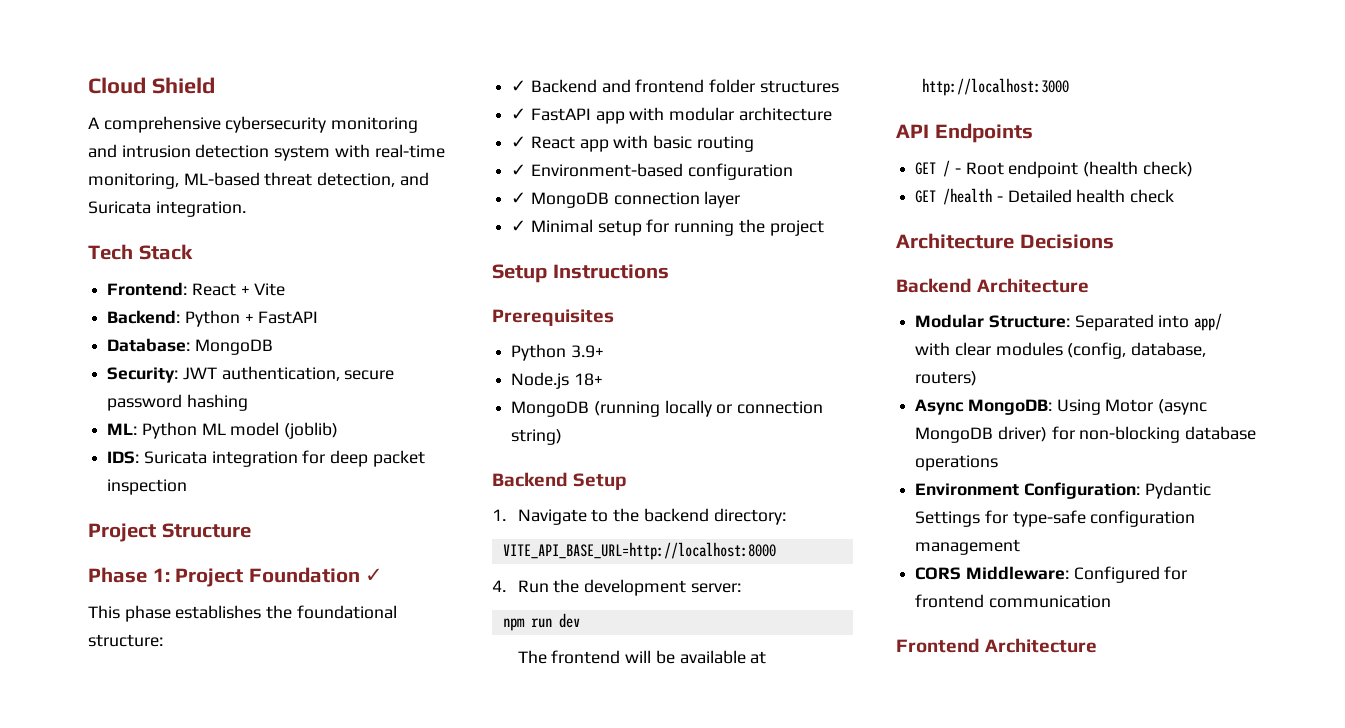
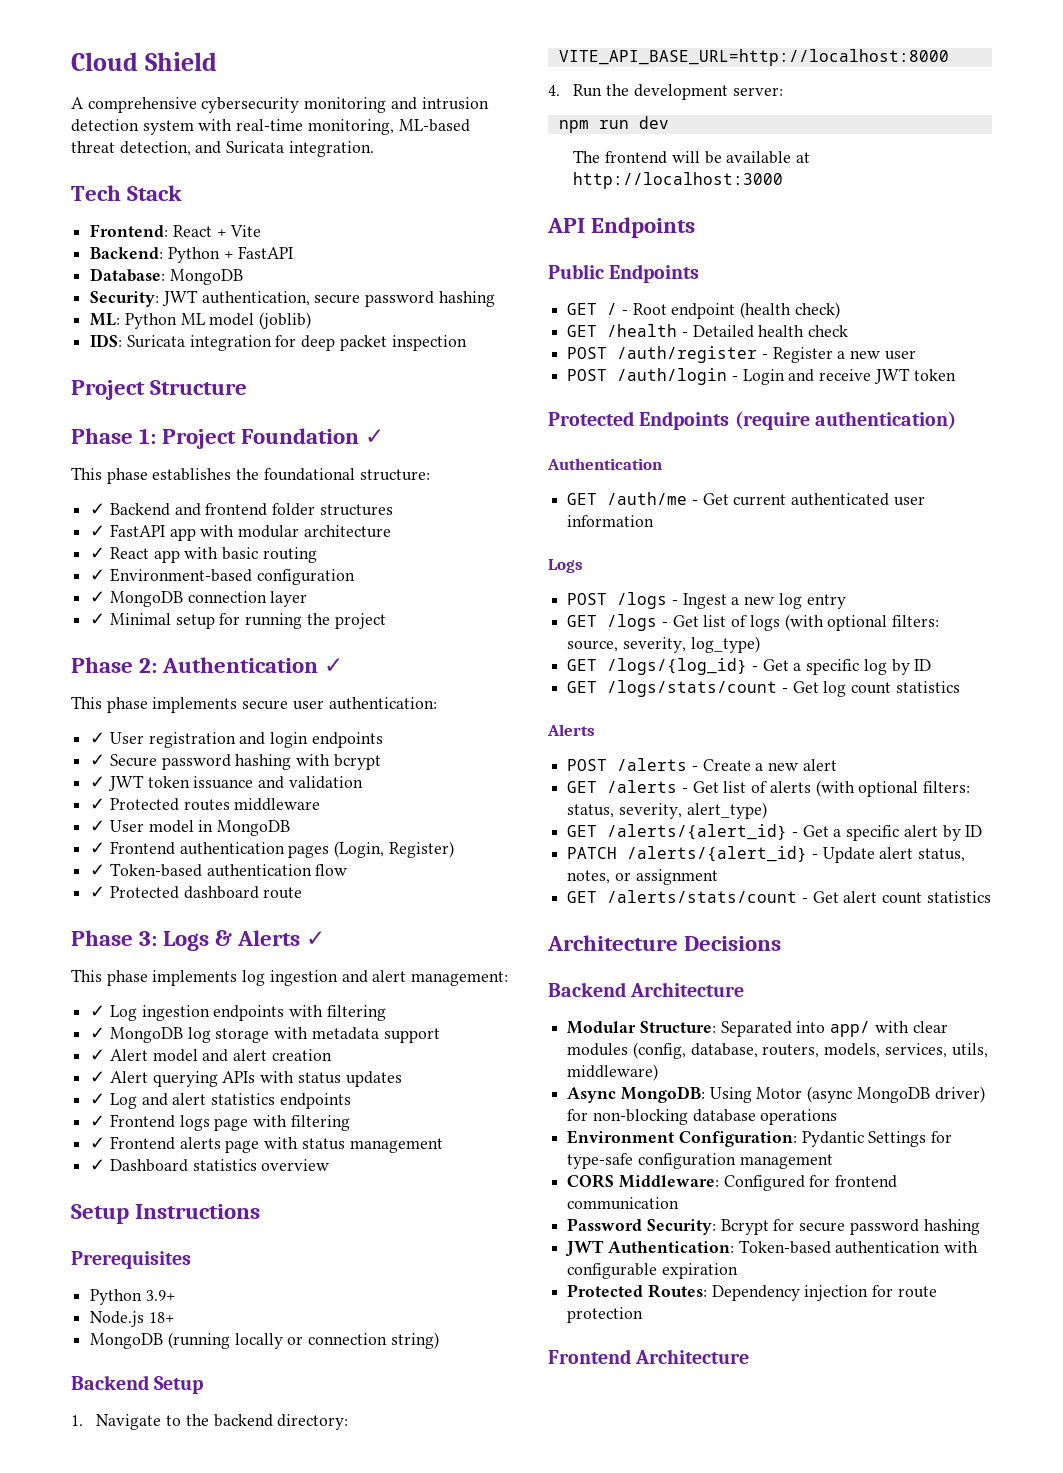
(824, 228) none -> [71,657,344,673] [71,696,437,713] [90,732,383,748] [90,754,381,770] [90,775,363,791] [90,798,321,811] [90,820,291,836] [90,841,454,858] [90,863,348,877] [90,886,303,899] [71,930,326,951] [71,969,509,986] [90,1005,386,1021] [90,1027,440,1043] [90,1049,332,1062] [90,1071,402,1087] [90,1093,351,1109] [90,1114,350,1131] [90,1136,443,1153] [90,1159,330,1172] // Phase 2: Authentication ✓ // This phase implements secure user authentication: // ✓ User registration and login endpoints // ✓ Secure password hashing with bcrypt // ✓ JWT token issuance and validation // ✓ Protected routes middleware // ✓ User model in MongoDB // ✓ Frontend authentication pages (Login, Register) // ✓ Token-based authentication flow // ✓ Protected dashboard route // Phase 3: Logs & Alerts ✓ // This phase implements log ingestion and alert management: // ✓ Log ingestion endpoints with filtering // ✓ MongoDB log storage with metadata support // ✓ Alert model and alert creation // ✓ Alert querying APIs with status updates // ✓ Log and alert statistics endpoints // ✓ Frontend logs page with filtering // ✓ Frontend alerts page with status management // ✓ Dashboard statistics overview
(1033, 133) none -> [548,264,700,283] // Public Endpoints
(1175, 196) none -> [567,346,916,363] [567,368,956,385] [548,411,956,430] [547,458,662,470] [567,492,925,506] [567,515,655,527] [548,559,583,573] [567,592,846,609] [567,614,940,631] [567,636,760,653] [567,658,932,675] [567,680,960,697] [547,724,595,736] [567,758,837,771] [567,780,971,797] [567,802,767,819] [567,824,983,841] [567,846,966,863] [567,869,718,885] [567,890,991,904] // POST /auth/register - Register a new user // POST /auth/login - Login and receive JWT token // Protected Endpoints (require authentication) // Authentication // GET /auth/me - Get current authenticated user information // Logs // POST /logs - Ingest a new log entry // GET /logs - Get list of logs (with optional filters: source, severity, log_type) // GET /logs/{log_id} - Get a specific log by ID // GET /logs/stats/count - Get log count statistics // Alerts // POST /alerts - Create a new alert // GET /alerts - Get list of alerts (with optional filters: status, severity, alert_type) // GET /alerts/{alert_id} - Get a specific alert by ID // PATCH /alerts/{alert_id} - Update alert status, notes, or assignment // GET /alerts/stats/count - Get alert count statistics
[915,371,978,386] routers) -> [762,1043,988,1058] [567,1064,659,1081] routers, models, services, utils, middleware)
(1111, 601) none -> [567,1218,980,1235] [565,1240,979,1257] [567,1263,738,1279] [567,1284,937,1301] [567,1307,644,1323] // Password Security: Bcrypt for secure password hashing // JWT Authentication: Token-based authentication with configurable expiration // Protected Routes: Dependency injection for route protection

